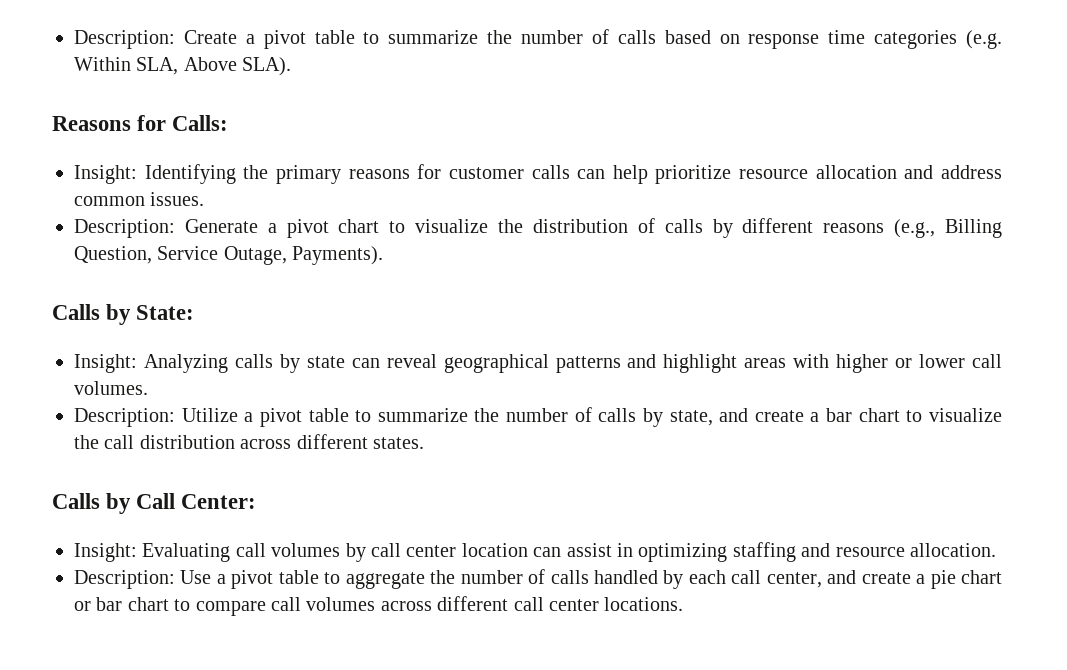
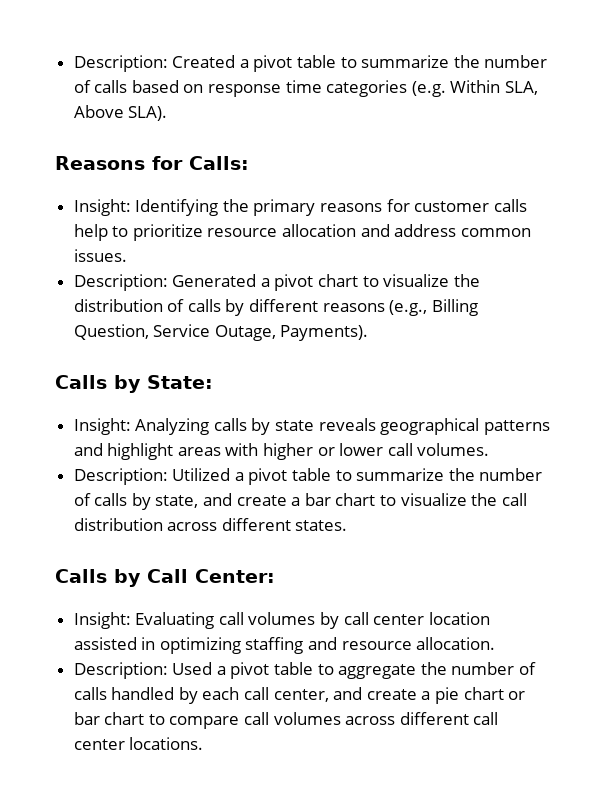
[74,30,237,49] Description: Create -> [73,55,236,72] Description: Created
[577,165,648,184] can help -> [73,224,129,241] help to
[184,219,258,233] Generate -> [172,274,257,287] Generated
[351,354,437,368] can reveal -> [318,418,376,431] reveals
[181,408,238,422] Utilize -> [172,468,231,481] Utilized
[533,543,612,557] can assist -> [73,637,137,650] assisted
[180,570,212,584] Use -> [172,662,213,675] Used

